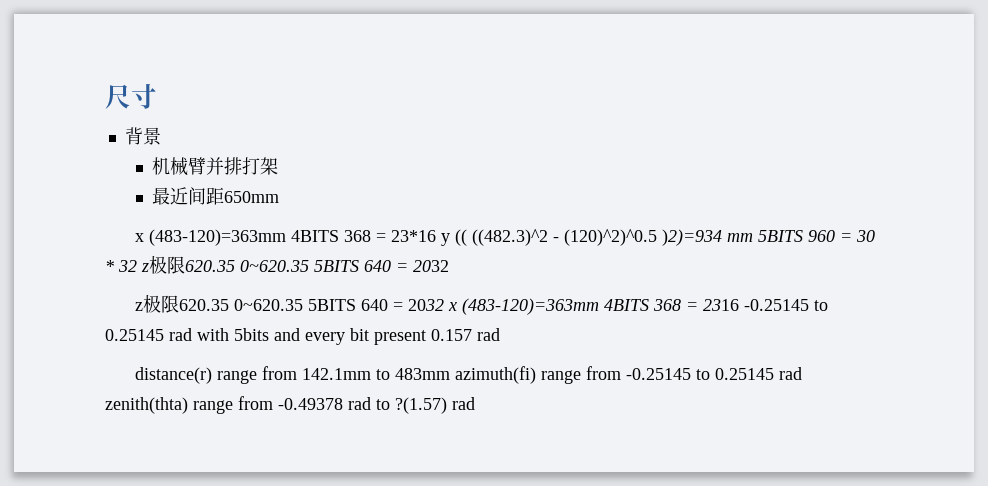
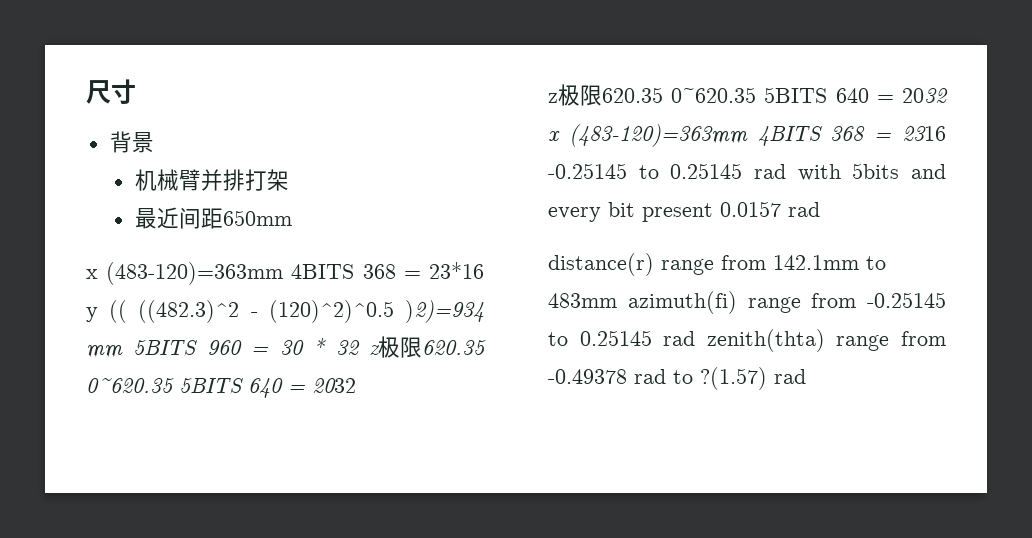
[431,329,472,341] 0.157 -> [720,201,781,217] 0.0157

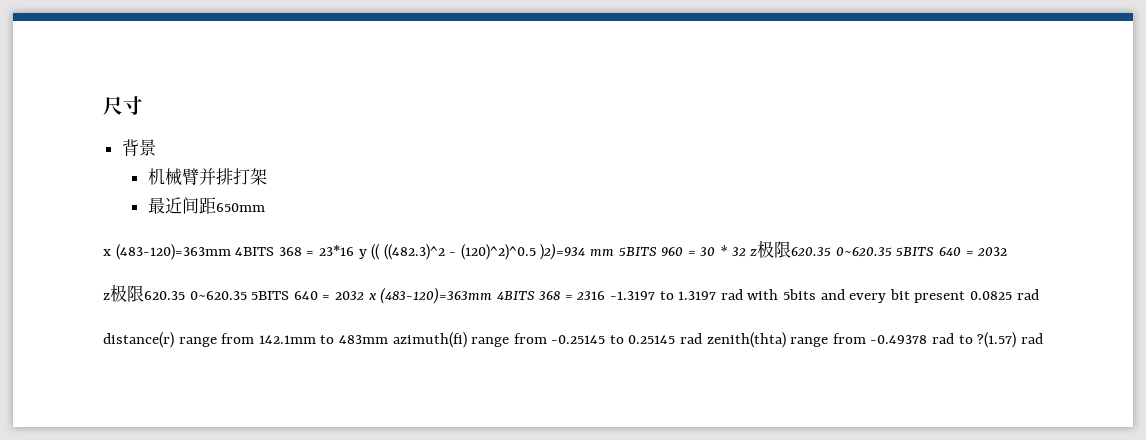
[548,163,743,179] -0.25145 to 0.25145 -> [610,291,717,300] -1.3197 to 1.3197
[720,201,781,217] 0.0157 -> [969,291,1012,300] 0.0825

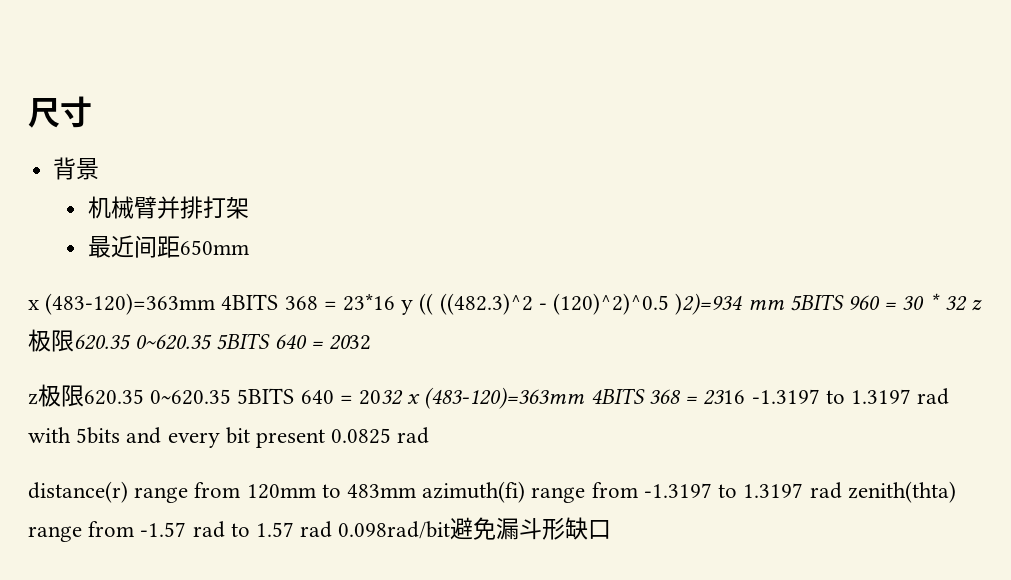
[258,335,316,344] 142.1mm -> [246,484,316,499] 120mm
[551,335,676,344] -0.25145 to 0.25145 -> [643,483,804,498] -1.3197 to 1.3197
[870,335,928,344] -0.49378 -> [140,522,187,537] -1.57
[977,332,1043,348] ?(1.57) rad -> [256,517,612,540] 1.57 rad 0.098rad/bit避免漏斗形缺口

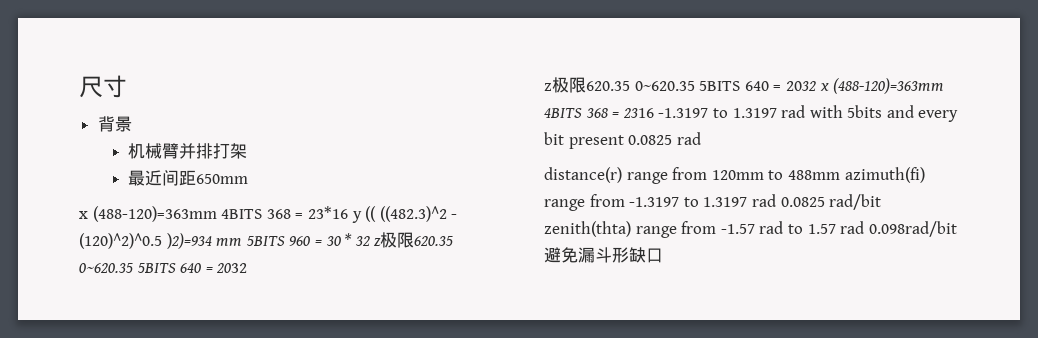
[45,293,216,315] (483-120)=363mm -> [92,206,217,222] (488-120)=363mm
[424,387,586,409] (483-120)=363mm -> [833,78,945,94] (488-120)=363mm
[347,484,417,498] 483mm -> [787,170,840,180] 488mm
(842, 490) none -> [780,194,882,210] 0.0825 rad/bit

